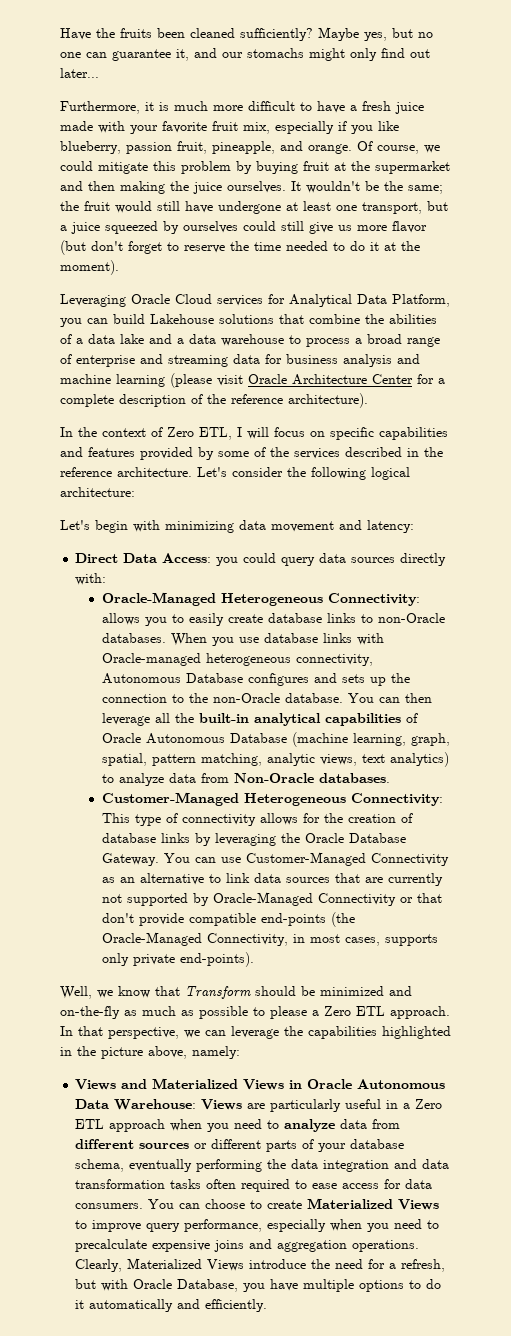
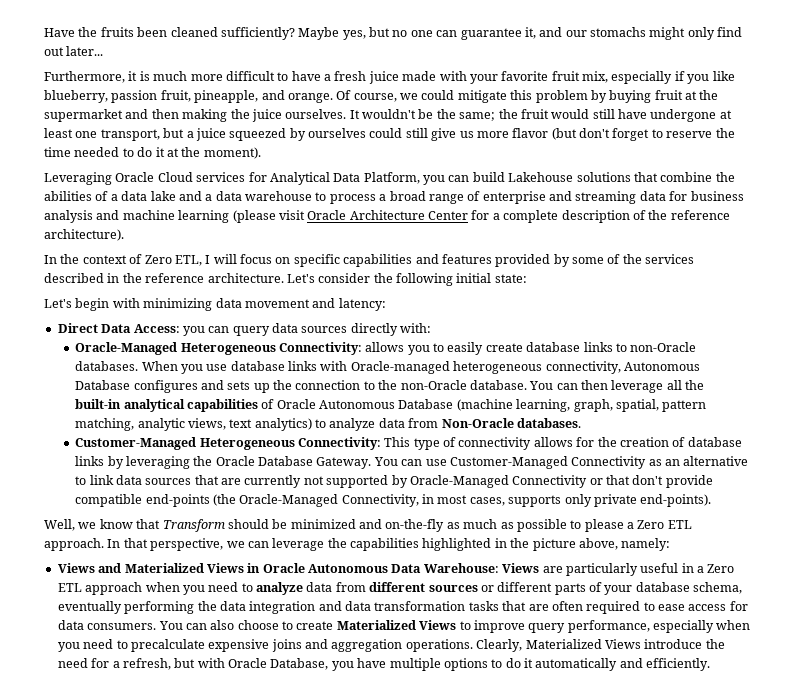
[371,467,410,480] [60,487,135,497] logical architecture: -> [456,273,527,283] initial state:
[243,553,277,563] could -> [208,326,230,333] can
(202, 1184) none -> [502,601,549,611] that are
(201, 1206) none -> [210,620,235,630] also

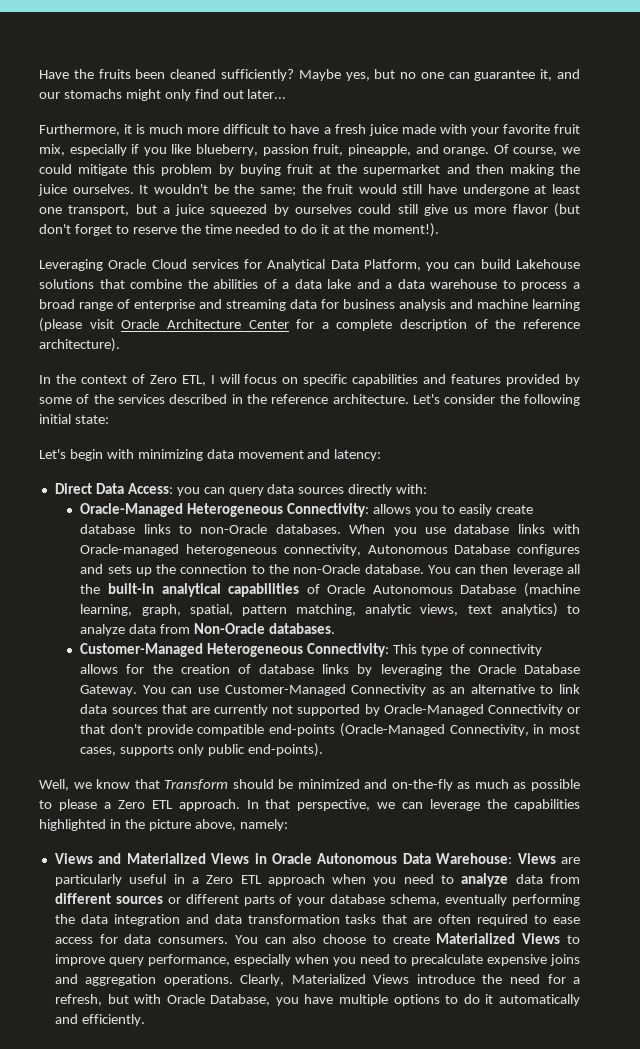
[203,147,261,159] moment). -> [372,223,439,237] moment!).
[212,494,339,507] (the Oracle-Managed -> [339,723,445,737] (Oracle-Managed
[593,494,637,507] private -> [208,744,246,756] public

